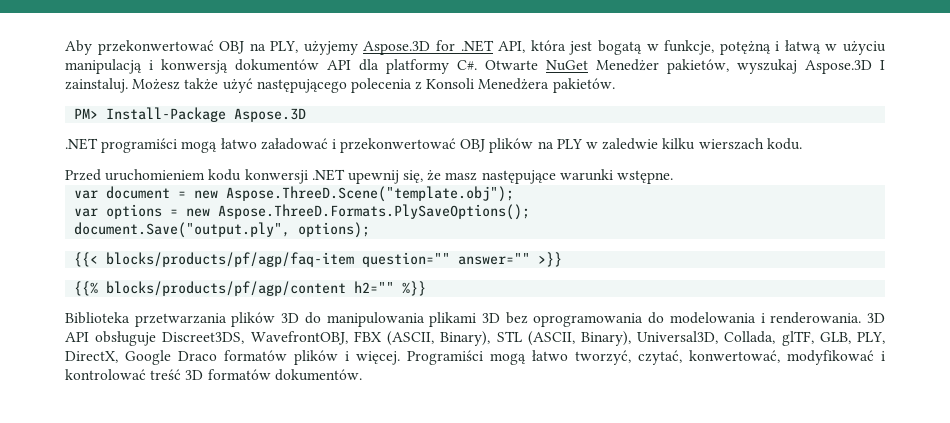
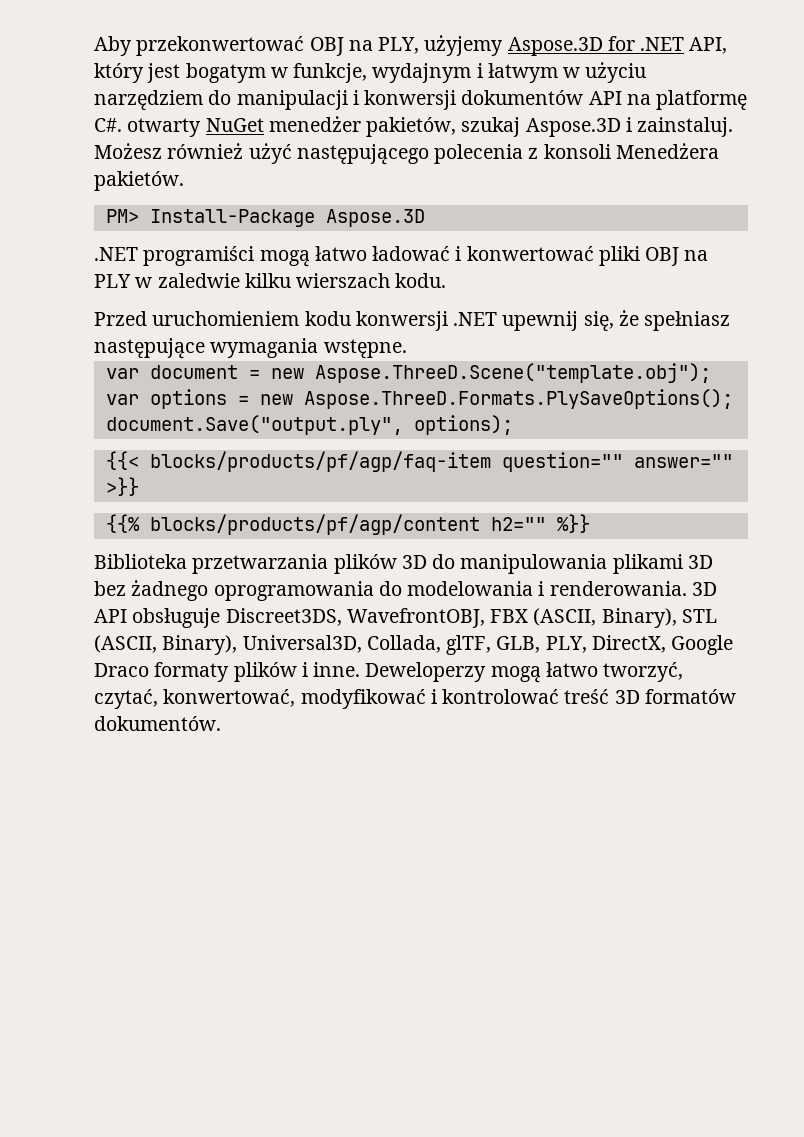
[530,40,886,55] [65,59,885,74] która jest bogatą w funkcje, potężną i łatwą w użyciu manipulacją i konwersją dokumentów API dla platformy C#. Otwarte NuGet Menedżer pakietów, wyszukaj Aspose.3D I -> [94,62,647,83] [94,90,748,110] [94,116,632,137] który jest bogatym w funkcje, wydajnym i łatwym w użyciu narzędziem do manipulacji i konwersji dokumentów API na platformę C#. otwarty NuGet menedżer pakietów, szukaj Aspose.3D i
[184,78,219,90] także -> [167,143,244,159] również
[426,78,475,89] Konsoli -> [543,144,611,159] konsoli
[260,138,534,153] załadować i przekonwertować OBJ plików -> [372,246,680,266] ładować i konwertować pliki OBJ
[445,169,613,184] masz następujące warunki -> [644,311,731,331] [94,338,319,359] spełniasz następujące wymagania
(528, 318) none -> [131,580,209,601] żadnego
[224,350,287,361] formatów -> [154,662,230,682] formaty
[356,350,483,365] więcej. Programiści -> [313,662,487,682] inne. Deweloperzy

